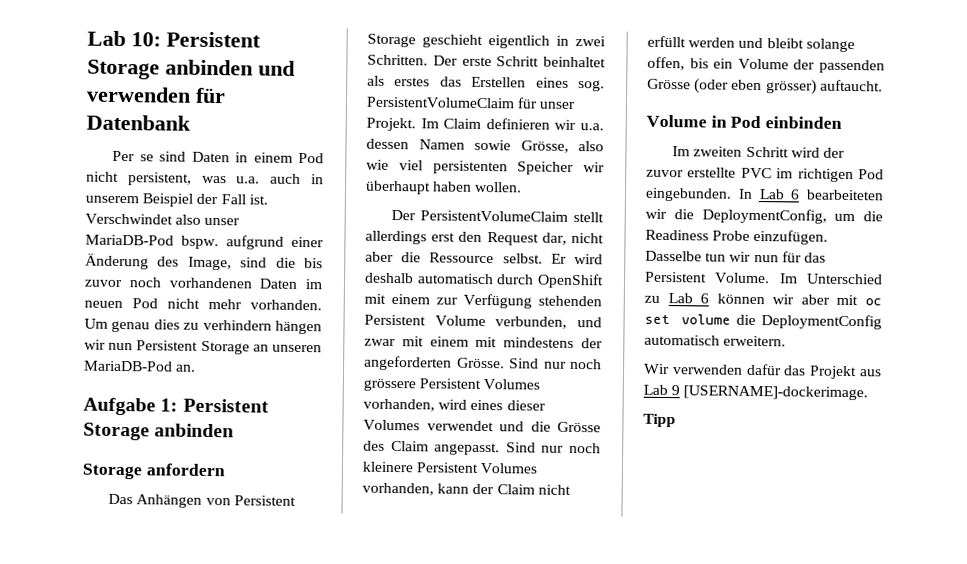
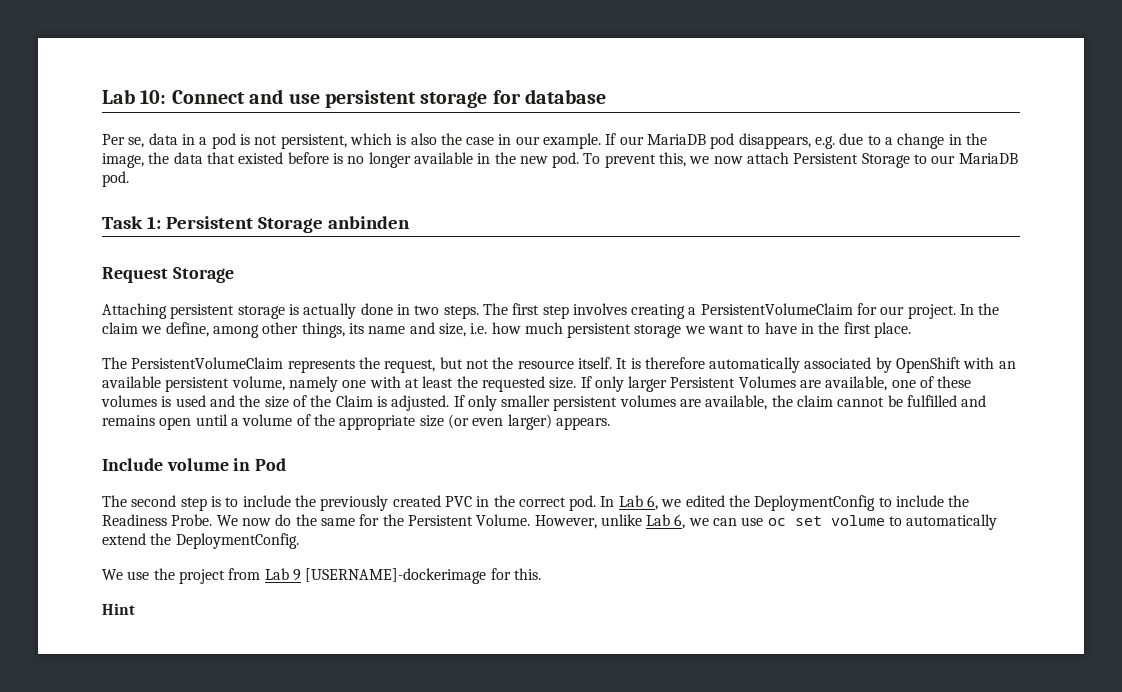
[166,31,261,48] [87,59,295,80] [86,86,226,104] [86,114,191,131] [112,150,324,164] [86,171,324,186] [85,193,268,207] [85,213,241,226] [85,234,324,250] [85,253,323,271] [84,277,323,290] [84,298,322,311] [84,318,322,335] [84,339,322,355] [84,360,197,372] [83,397,156,416] Persistent Storage anbinden und verwenden für Datenbank // Per se sind Daten in einem Pod nicht persistent, was u.a. auch in unserem Beispiel der Fall ist. Verschwindet also unser MariaDB-Pod bspw. aufgrund einer Änderung des Image, sind die bis zuvor noch vorhandenen Daten im neuen Pod nicht mehr vorhanden. Um genau dies zu verhindern hängen wir nun Persistent Storage an unseren MariaDB-Pod an. // Aufgabe -> [171,89,607,108] [102,133,987,149] [102,152,1018,168] [102,171,129,187] [102,216,143,229] Connect and use persistent storage for database // Per se, data in a pod is not persistent, which is also the case in our example. If our MariaDB pod disappears, e.g. due to a change in the image, the data that existed before is no longer available in the new pod. To prevent this, we now attach Persistent Storage to our MariaDB pod. // Task
[82,463,225,480] [108,493,296,508] [367,33,606,49] [367,54,606,68] [367,75,605,92] [366,96,576,110] [366,117,604,132] [366,138,604,153] [366,159,605,175] [365,180,523,195] [391,209,604,223] [365,230,604,246] [365,251,603,265] [364,272,604,289] [364,293,602,309] [364,314,602,329] [364,336,603,349] [364,355,602,371] [363,378,541,392] [363,398,546,412] [363,419,601,433] [363,440,601,456] [362,461,539,474] [362,482,571,496] [647,35,855,53] [647,56,885,74] [647,78,883,95] [646,114,843,129] [672,146,846,158] [646,167,884,183] [645,187,884,202] [645,208,883,224] [645,229,829,245] [645,250,826,263] [645,271,883,285] [644,293,882,306] [644,314,882,330] [644,334,787,347] [644,363,882,380] [643,384,869,401] [643,413,676,428] Storage anfordern // Das Anhängen von Persistent Storage geschieht eigentlich in zwei Schritten. Der erste Schritt beinhaltet als erstes das Erstellen eines sog. PersistentVolumeClaim für unser Projekt. Im Claim definieren wir u.a. dessen Namen sowie Grösse, also wie viel persistenten Speicher wir überhaupt haben wollen. // Der PersistentVolumeClaim stellt allerdings erst den Request dar, nicht aber die Ressource selbst. Er wird deshalb automatisch durch OpenShift mit einem zur Verfügung stehenden Persistent Volume verbunden, und zwar mit einem mit mindestens der angeforderten Grösse. Sind nur noch grössere Persistent Volumes vorhanden, wird eines dieser Volumes verwendet und die Grösse des Claim angepasst. Sind nur noch kleinere Persistent Volumes vorhanden, kann der Claim nicht erfüllt werden und bleibt solange offen, bis ein Volume der passenden Grösse (oder eben grösser) auftaucht. // Volume in Pod einbinden // Im zweiten Schritt wird der zuvor erstellte PVC im richtigen Pod eingebunden. In Lab 6 bearbeiteten wir die DeploymentConfig, um die Readiness Probe einzufügen. Dasselbe tun wir nun für das Persistent Volume. Im Unterschied zu Lab 6 können wir aber mit oc set volume die DeploymentConfig automatisch erweitern. // Wir verwenden dafür das Projekt aus Lab 9 [USERNAME]-dockerimage. // Tipp -> [102,267,234,283] [102,303,1000,319] [102,322,912,338] [102,357,1016,373] [102,376,972,392] [101,395,987,411] [102,414,610,430] [102,458,287,471] [102,495,970,511] [102,514,998,530] [102,533,299,549] [102,568,541,584] [102,603,135,615] Request Storage // Attaching persistent storage is actually done in two steps. The first step involves creating a PersistentVolumeClaim for our project. In the claim we define, among other things, its name and size, i.e. how much persistent storage we want to have in the first place. // The PersistentVolumeClaim represents the request, but not the resource itself. It is therefore automatically associated by OpenShift with an available persistent volume, namely one with at least the requested size. If only larger Persistent Volumes are available, one of these volumes is used and the size of the Claim is adjusted. If only smaller persistent volumes are available, the claim cannot be fulfilled and remains open until a volume of the appropriate size (or even larger) appears. // Include volume in Pod // The second step is to include the previously created PVC in the correct pod. In Lab 6, we edited the DeploymentConfig to include the Readiness Probe. We now do the same for the Persistent Volume. However, unlike Lab 6, we can use oc set volume to automatically extend the DeploymentConfig. // We use the project from Lab 9 [USERNAME]-dockerimage for this. // Hint

